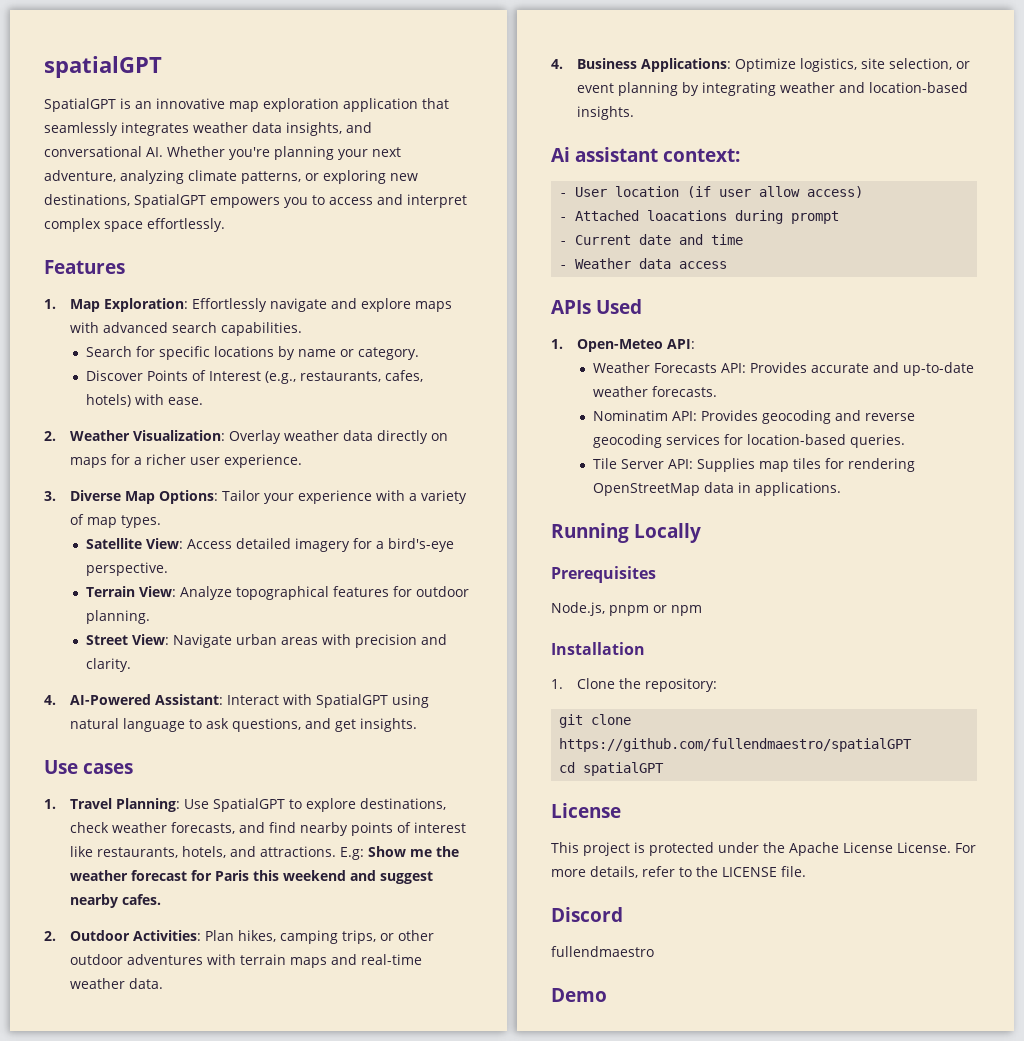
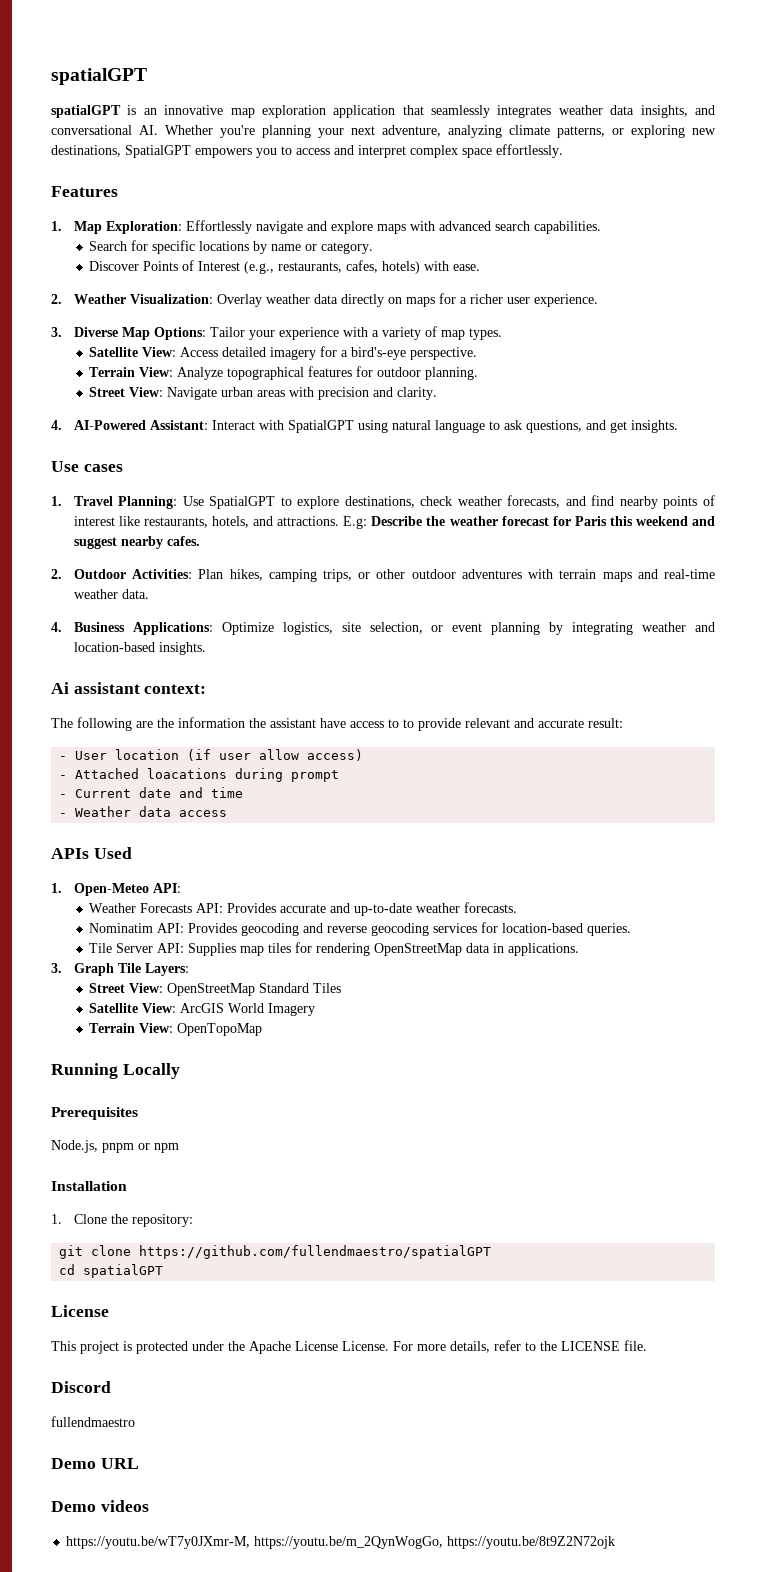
[44,56,162,78] [44,98,116,112] spatialGPT // SpatialGPT -> [51,68,147,85] [51,105,121,118] spatialGPT // spatialGPT
[368,846,433,857] Show me -> [371,516,423,526] Describe
(741, 155) none -> [51,717,623,731] // The following are the information the assistant have access to to provide relevant and accurate result:
(841, 489) none -> [51,963,189,976] [89,983,342,996] [89,1003,316,1016] [89,1023,263,1036] // 3. Graph Tile Layers: // Street View: OpenStreetMap Standard Tiles // Satellite View: ArcGIS World Imagery // Terrain View: OpenTopoMap
(607, 995) none -> [100,1458,139,1469] [51,1500,149,1512] [66,1536,616,1549] URL // Demo videos // https://youtu.be/wT7y0JXmr-M, https://youtu.be/m_2QynWogGo, https://youtu.be/8t9Z2N72ojk

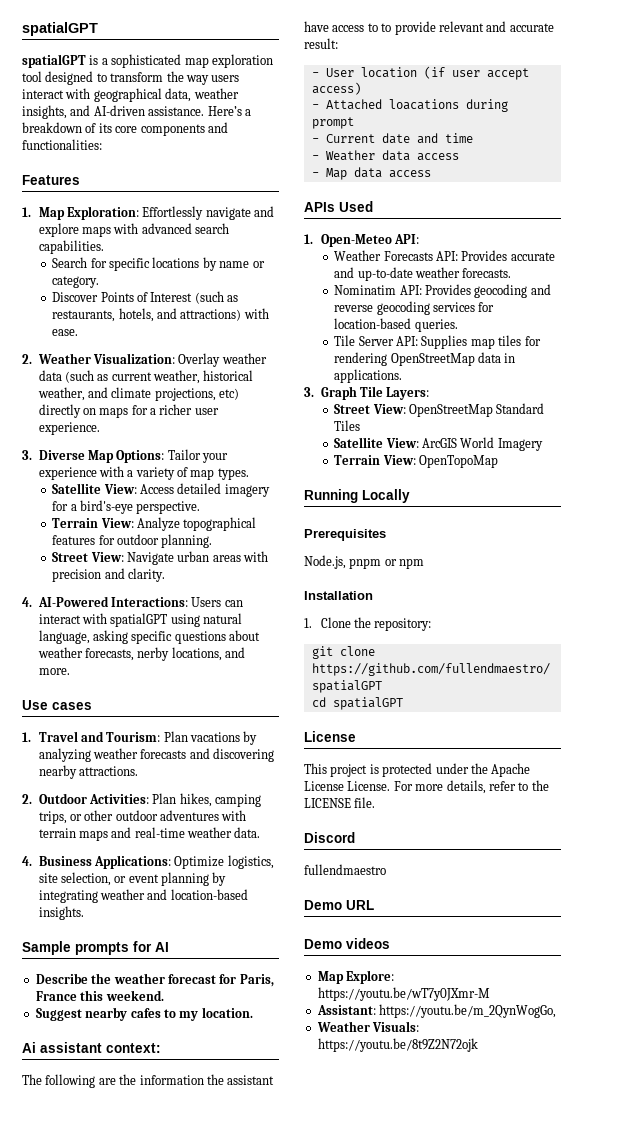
[143,105,715,118] [51,125,716,138] [51,144,563,158] an innovative map exploration application that seamlessly integrates weather data insights, and conversational AI. Whether you're planning your next adventure, analyzing climate patterns, or exploring new destinations, SpatialGPT empowers you to access and interpret complex space effortlessly. -> [101,54,273,68] [22,71,240,85] [22,88,239,102] [22,105,251,119] [22,122,228,136] [22,139,102,150] a sophisticated map exploration tool designed to transform the way users interact with geographical data, weather insights, and AI-driven assistance. Here’s a breakdown of its core components and functionalities:
[244,260,421,274] (e.g., restaurants, cafes, hotels) -> [194,291,239,304] [52,308,242,322] (such as restaurants, hotels, and attractions)
(338, 299) none -> [64,370,254,384] [37,387,240,401] (such as current weather, historical weather, and climate projections, etc)
[149,420,678,433] [51,461,123,472] [51,495,715,509] [73,516,716,529] [73,536,200,549] Assistant: Interact with SpatialGPT using natural language to ask questions, and get insights. // Use cases // 1. Travel Planning: Use SpatialGPT to explore destinations, check weather forecasts, and find nearby points of interest like restaurants, hotels, and attractions. E.g: Describe the weather forecast for Paris this weekend and suggest nearby cafes. -> [110,597,243,607] [38,613,243,627] [38,630,261,644] [37,647,246,661] [38,668,70,675] [22,700,92,710] [22,731,258,745] [38,748,275,762] [38,765,138,779] Interactions: Users can interact with spatialGPT using natural language, asking specific questions about weather forecasts, nerby locations, and more. // Use cases // 1. Travel and Tourism: Plan vacations by analyzing weather forecasts and discovering nearby attractions.
(206, 648) none -> [22,941,169,955] [35,973,274,987] [35,990,164,1001] [35,1007,253,1021] // Sample prompts for AI // Describe the weather forecast for Paris, France this weekend. // Suggest nearby cafes to my location.
[259,749,300,760] allow -> [486,68,529,80] accept
(228, 813) none -> [311,167,431,180] // - Map data access
[66,1536,251,1549] https://youtu.be/wT7y0JXmr-M, -> [317,970,395,984] [317,987,490,1001] [316,1005,376,1015] Map Explore: https://youtu.be/wT7y0JXmr-M // Assistant:
(444, 1542) none -> [316,1021,420,1032] // Weather Visuals:

